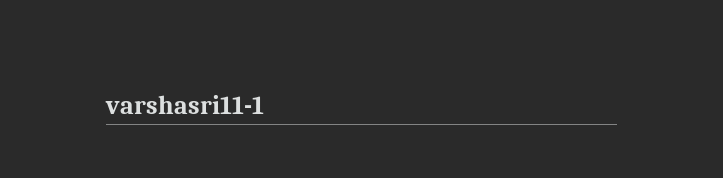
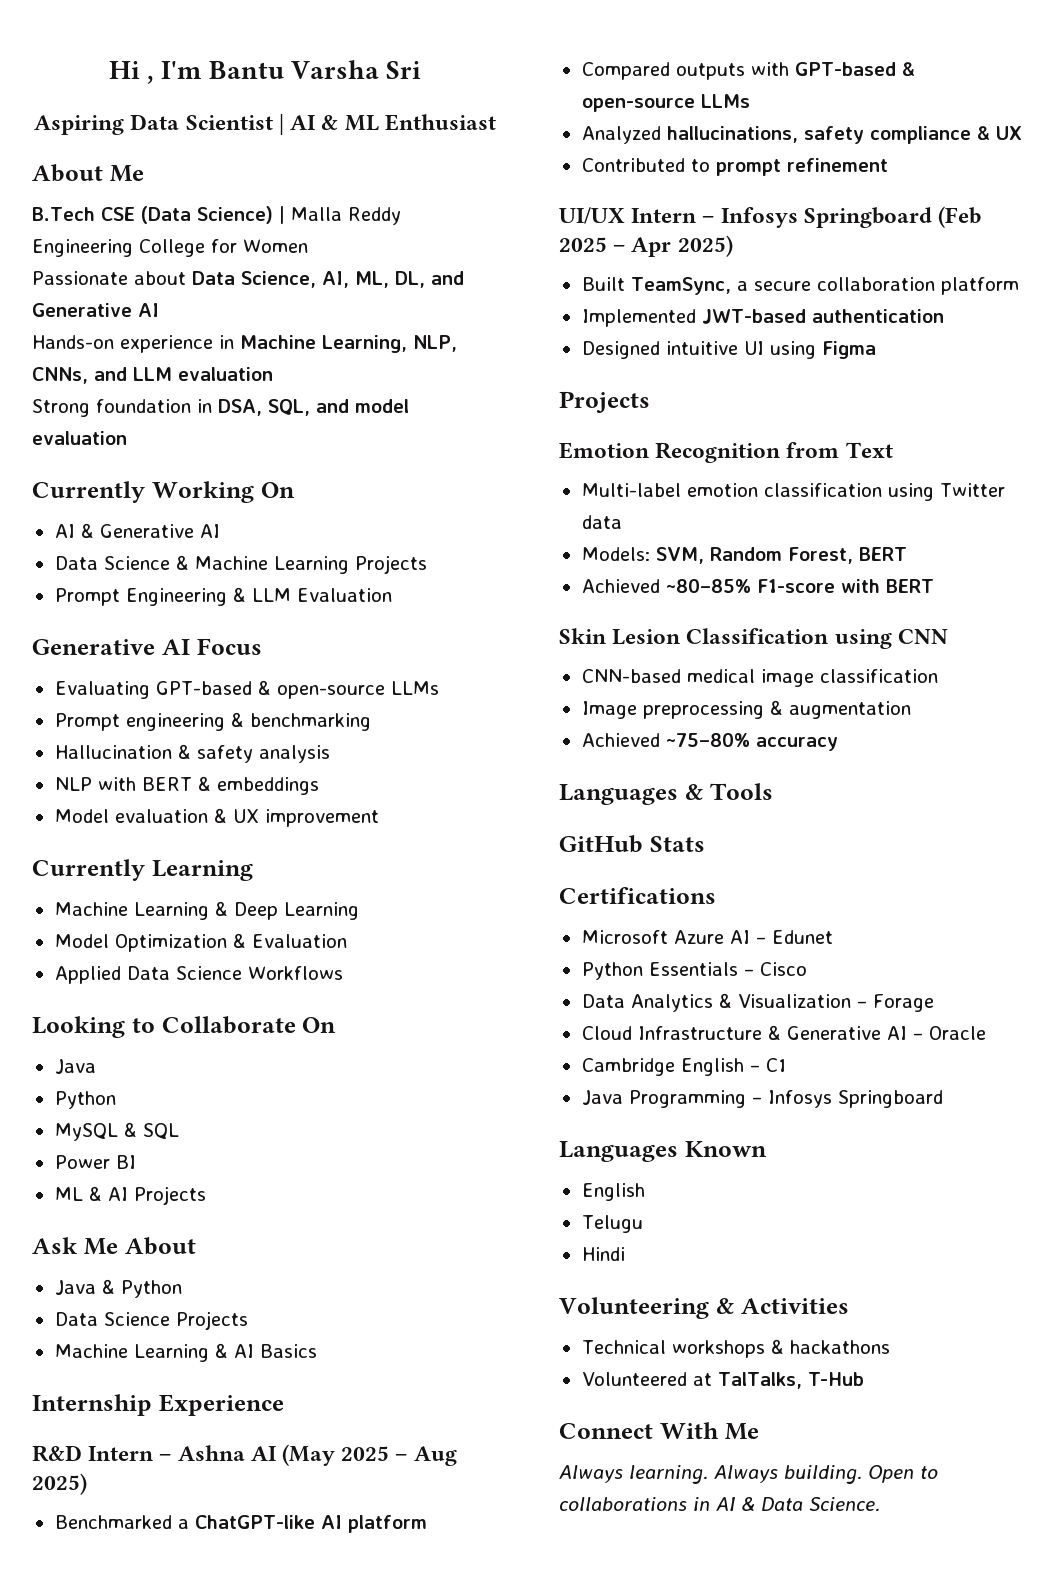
[105,95,264,114] varshasri11-1 -> [108,60,422,84] [34,114,496,135] [32,164,144,182] [32,206,401,225] [32,239,308,257] [32,271,464,288] [32,303,159,317] [32,335,457,353] [32,367,273,384] [32,399,409,417] [32,431,127,445] [32,481,295,503] [54,523,220,538] [54,555,427,574] [54,587,392,606] [32,638,262,655] [54,680,439,699] [54,712,371,731] [54,744,330,763] [54,776,319,795] [54,808,379,827] [32,859,253,881] [54,901,359,920] [54,933,347,952] [54,966,343,984] [32,1016,337,1038] [54,1059,96,1074] [54,1091,116,1109] [54,1122,179,1141] [54,1155,136,1169] [54,1186,206,1205] [32,1237,196,1255] [54,1279,182,1298] [54,1311,248,1330] [54,1343,317,1362] [32,1394,284,1416] [32,1444,457,1466] [32,1473,87,1495] [54,1515,427,1533] [581,62,915,80] [581,94,750,112] [581,126,1022,144] [581,158,888,176] [559,206,982,228] [559,235,733,257] [581,277,1019,295] [581,309,944,327] [581,341,876,359] [559,391,650,413] [559,442,893,463] [581,483,1005,501] [581,515,622,529] [581,547,907,564] [581,579,934,593] [559,628,948,649] [581,669,938,687] [581,700,911,719] [581,733,838,751] [559,783,773,805] [559,835,705,853] [559,887,716,904] [581,930,833,944] [581,962,807,980] [581,993,934,1012] [581,1025,986,1040] [581,1058,786,1076] [581,1090,943,1108] [559,1141,767,1162] [581,1183,645,1201] [581,1215,643,1233] [581,1247,625,1261] [559,1297,849,1319] [581,1339,890,1358] [581,1372,865,1389] [559,1422,759,1440] [559,1465,938,1484] [559,1497,880,1512] Hi , I'm Bantu Varsha Sri // Aspiring Data Scientist | AI & ML Enthusiast // About Me // B.Tech CSE (Data Science) | Malla Reddy Engineering College for Women // Passionate about Data Science, AI, ML, DL, and Generative AI // Hands-on experience in Machine Learning, NLP, CNNs, and LLM evaluation // Strong foundation in DSA, SQL, and model evaluation // Currently Working On // AI & Generative AI // Data Science & Machine Learning Projects // Prompt Engineering & LLM Evaluation // Generative AI Focus // Evaluating GPT-based & open-source LLMs // Prompt engineering & benchmarking // Hallucination & safety analysis // NLP with BERT & embeddings // Model evaluation & UX improvement // Currently Learning // Machine Learning & Deep Learning // Model Optimization & Evaluation // Applied Data Science Workflows // Looking to Collaborate On // Java // Python // MySQL & SQL // Power BI // ML & AI Projects // Ask Me About // Java & Python // Data Science Projects // Machine Learning & AI Basics // Internship Experience // R&D Intern – Ashna AI (May 2025 – Aug 2025) // Benchmarked a ChatGPT-like AI platform // Compared outputs with GPT-based & open-source LLMs // Analyzed hallucinations, safety compliance & UX // Contributed to prompt refinement // UI/UX Intern – Infosys Springboard (Feb 2025 – Apr 2025) // Built TeamSync, a secure collaboration platform // Implemented JWT-based authentication // Designed intuitive UI using Figma // Projects // Emotion Recognition from Text // Multi-label emotion classification using Twitter data // Models: SVM, Random Forest, BERT // Achieved ~80–85% F1-score with BERT // Skin Lesion Classification using CNN // CNN-based medical image classification // Image preprocessing & augmentation // Achieved ~75–80% accuracy // Languages & Tools // GitHub Stats // Certifications // Microsoft Azure AI – Edunet // Python Essentials – Cisco // Data Analytics & Visualization – Forage // Cloud Infrastructure & Generative AI – Oracle // Cambridge English – C1 // Java Programming – Infosys Springboard // Languages Known // English // Telugu // Hindi // Volunteering & Activities // Technical workshops & hackathons // Volunteered at TalTalks, T-Hub // Connect With Me // Always learning. Always building. Open to collaborations in AI & Data Science.

